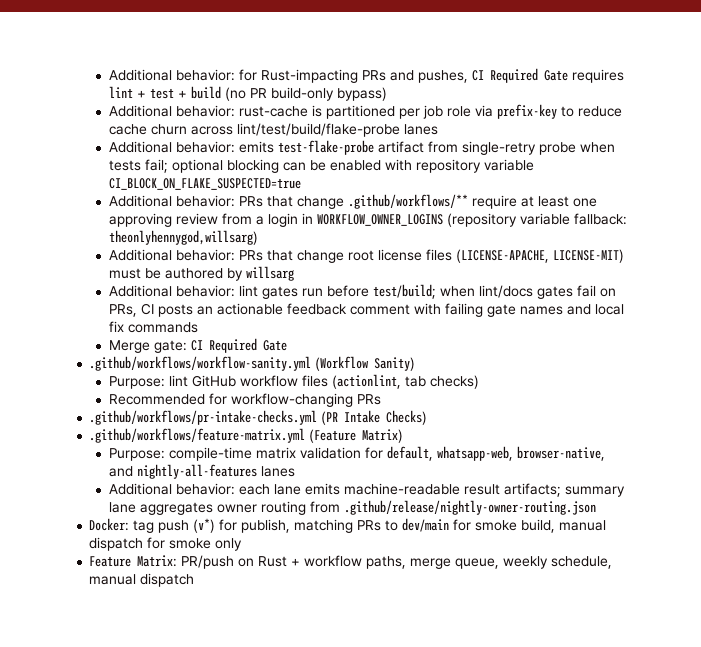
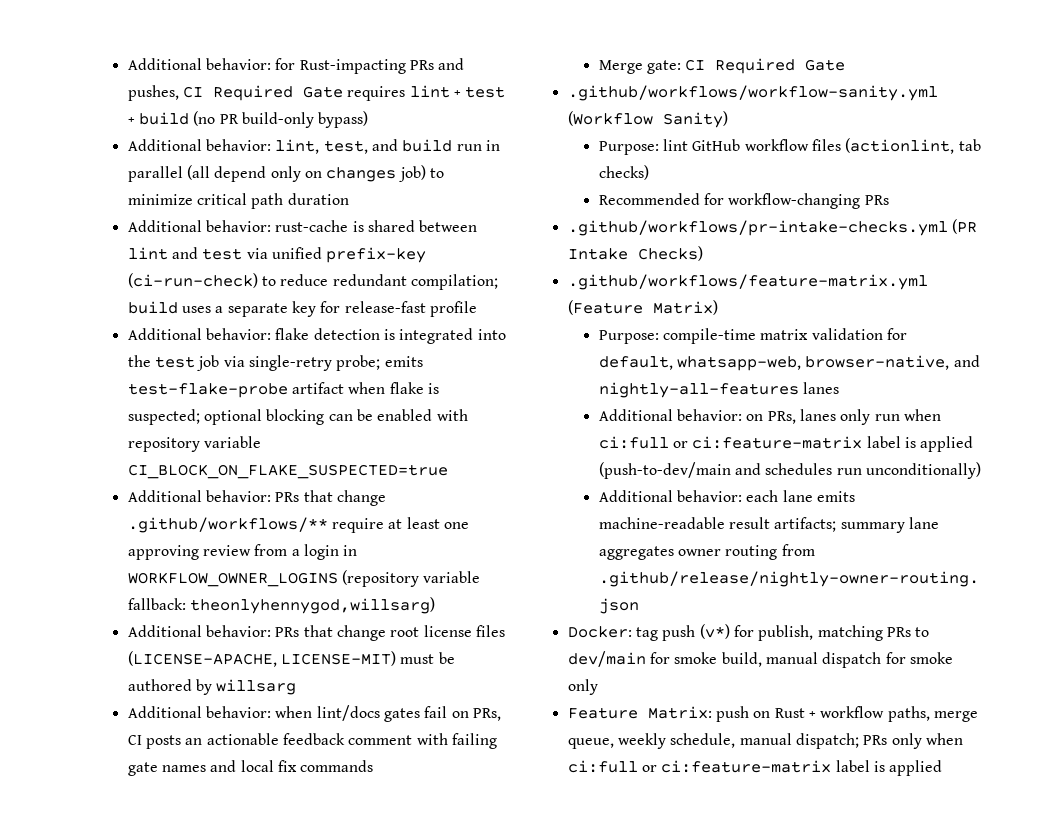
[238,104,622,119] [108,123,438,137] [108,140,615,155] [108,159,168,173] rust-cache is partitioned per job role via prefix-key to reduce cache churn across lint/test/build/flake-probe lanes // Additional behavior: emits test-flake-probe artifact from single-retry probe when tests fail; -> [275,139,501,154] [127,165,445,182] [127,193,349,209] [127,220,478,232] [127,247,427,263] [127,273,499,290] [127,301,478,317] [127,328,506,344] [127,355,423,371] [127,382,440,398] [127,409,200,425] lint, test, and build run in parallel (all depend only on changes job) to minimize critical path duration // Additional behavior: rust-cache is shared between lint and test via unified prefix-key (ci-run-check) to reduce redundant compilation; build uses a separate key for release-fast profile // Additional behavior: flake detection is integrated into the test job via single-retry probe; emits test-flake-probe artifact when flake is suspected;
[238,284,436,299] lint gates run before test/build; -> (272, 712) none
(295, 471) none -> [598,409,942,425] [598,436,974,452] [598,462,982,479] // Additional behavior: on PRs, lanes only run when ci:full or ci:feature-matrix label is applied (push-to-dev/main and schedules run unconditionally)
[181,555,235,569] PR/push -> [715,706,749,722] push
[140,573,195,587] dispatch -> [795,733,963,749] [567,760,943,776] dispatch; PRs only when ci:full or ci:feature-matrix label is applied

